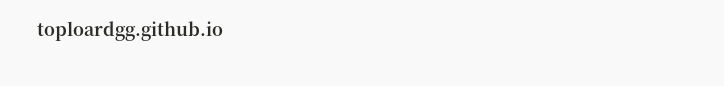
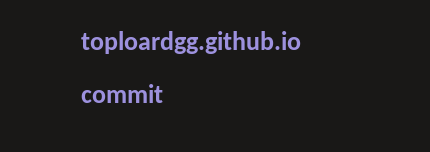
(223, 31) none -> [81,84,163,103] // commit

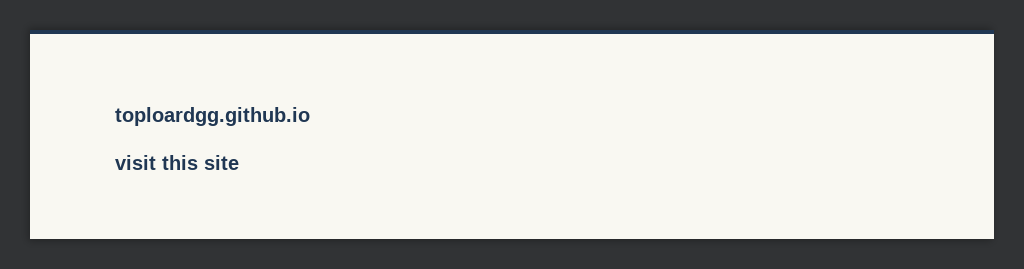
[81,84,163,103] commit -> [115,155,239,170] visit this site

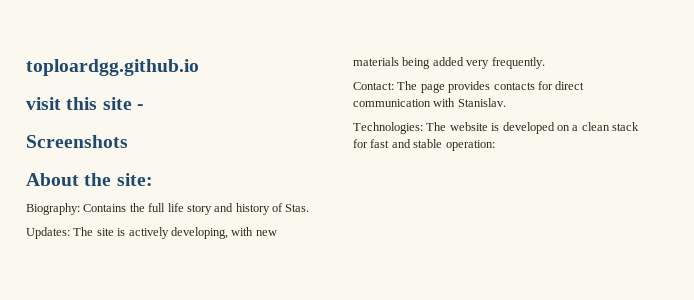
(239, 162) none -> [136,104,144,110] [26,135,128,148] [26,173,153,186] [26,203,310,215] [26,227,277,239] [353,57,545,69] [353,81,585,93] [353,98,506,107] [353,122,639,134] [353,139,495,151] - // Screenshots // About the site: // Biography: Contains the full life story and history of Stas. // Updates: The site is actively developing, with new materials being added very frequently. // Contact: The page provides contacts for direct communication with Stanislav. // Technologies: The website is developed on a clean stack for fast and stable operation:

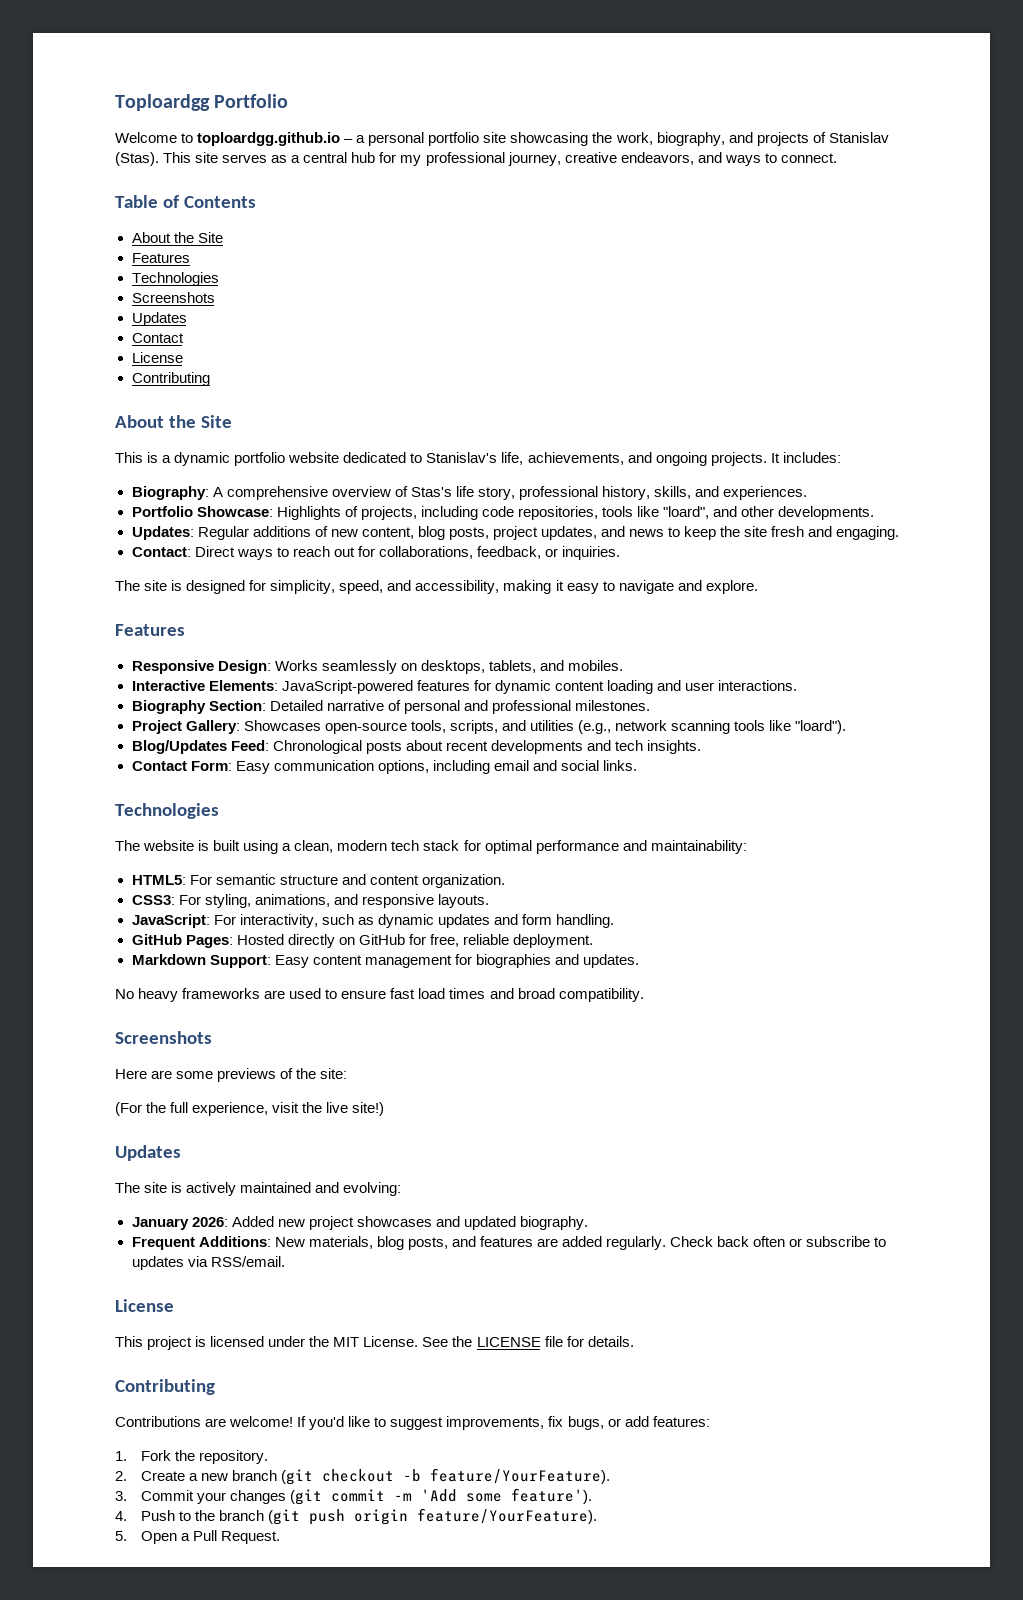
[26,59,199,76] [26,97,144,110] [26,135,128,148] [26,173,153,186] [26,203,310,215] [26,227,277,239] [353,57,545,69] [353,81,585,93] [353,98,506,107] [353,122,639,134] [353,139,495,151] toploardgg.github.io // visit this site - // Screenshots // About the site: // Biography: Contains the full life story and history of Stas. // Updates: The site is actively developing, with new materials being added very frequently. // Contact: The page provides contacts for direct communication with Stanislav. // Technologies: The website is developed on a clean stack for fast and stable operation: -> [115,94,289,111] [115,132,889,146] [115,152,837,166] [115,195,256,208] [131,232,223,243] [131,253,190,263] [131,272,219,286] [131,292,215,303] [131,312,187,326] [131,333,184,343] [131,352,183,363] [131,372,210,386] [115,415,232,428] [115,452,841,466] [131,486,808,500] [131,506,875,520] [131,526,900,540] [131,546,621,560] [115,580,758,594] [115,624,185,636] [131,660,623,674] [131,680,797,694] [131,700,650,714] [131,720,847,734] [131,740,701,754] [131,760,637,774] [115,803,219,819] [115,840,747,854] [131,874,505,888] [131,894,489,908] [131,914,614,928] [131,934,593,948] [131,954,639,968] [115,988,644,1002] [115,1031,212,1044] [115,1068,348,1082] [115,1102,385,1116] [115,1145,181,1161] [115,1182,402,1196] [131,1216,588,1230] [131,1236,887,1250] [131,1256,285,1270] [115,1299,174,1312] [115,1336,634,1350] [115,1379,215,1395] [115,1416,710,1430] [115,1450,268,1464] [115,1468,610,1485] [115,1488,592,1505] [115,1508,597,1525] [115,1530,280,1544] Toploardgg Portfolio // Welcome to toploardgg.github.io – a personal portfolio site showcasing the work, biography, and projects of Stanislav (Stas). This site serves as a central hub for my professional journey, creative endeavors, and ways to connect. // Table of Contents // About the Site // Features // Technologies // Screenshots // Updates // Contact // License // Contributing // About the Site // This is a dynamic portfolio website dedicated to Stanislav's life, achievements, and ongoing projects. It includes: // Biography: A comprehensive overview of Stas's life story, professional history, skills, and experiences. // Portfolio Showcase: Highlights of projects, including code repositories, tools like "loard", and other developments. // Updates: Regular additions of new content, blog posts, project updates, and news to keep the site fresh and engaging. // Contact: Direct ways to reach out for collaborations, feedback, or inquiries. // The site is designed for simplicity, speed, and accessibility, making it easy to navigate and explore. // Features // Responsive Design: Works seamlessly on desktops, tablets, and mobiles. // Interactive Elements: JavaScript-powered features for dynamic content loading and user interactions. // Biography Section: Detailed narrative of personal and professional milestones. // Project Gallery: Showcases open-source tools, scripts, and utilities (e.g., network scanning tools like "loard"). // Blog/Updates Feed: Chronological posts about recent developments and tech insights. // Contact Form: Easy communication options, including email and social links. // Technologies // The website is built using a clean, modern tech stack for optimal performance and maintainability: // HTML5: For semantic structure and content organization. // CSS3: For styling, animations, and responsive layouts. // JavaScript: For interactivity, such as dynamic updates and form handling. // GitHub Pages: Hosted directly on GitHub for free, reliable deployment. // Markdown Support: Easy content management for biographies and updates. // No heavy frameworks are used to ensure fast load times and broad compatibility. // Screenshots // Here are some previews of the site: // (For the full experience, visit the live site!) // Updates // The site is actively maintained and evolving: // January 2026: Added new project showcases and updated biography. // Frequent Additions: New materials, blog posts, and features are added regularly. Check back often or subscribe to updates via RSS/email. // License // This project is licensed under the MIT License. See the LICENSE file for details. // Contributing // Contributions are welcome! If you'd like to suggest improvements, fix bugs, or add features: // 1. Fork the repository. // 2. Create a new branch (git checkout -b feature/YourFeature). // 3. Commit your changes (git commit -m 'Add some feature'). // 4. Push to the branch (git push origin feature/YourFeature). // 5. Open a Pull Request.

